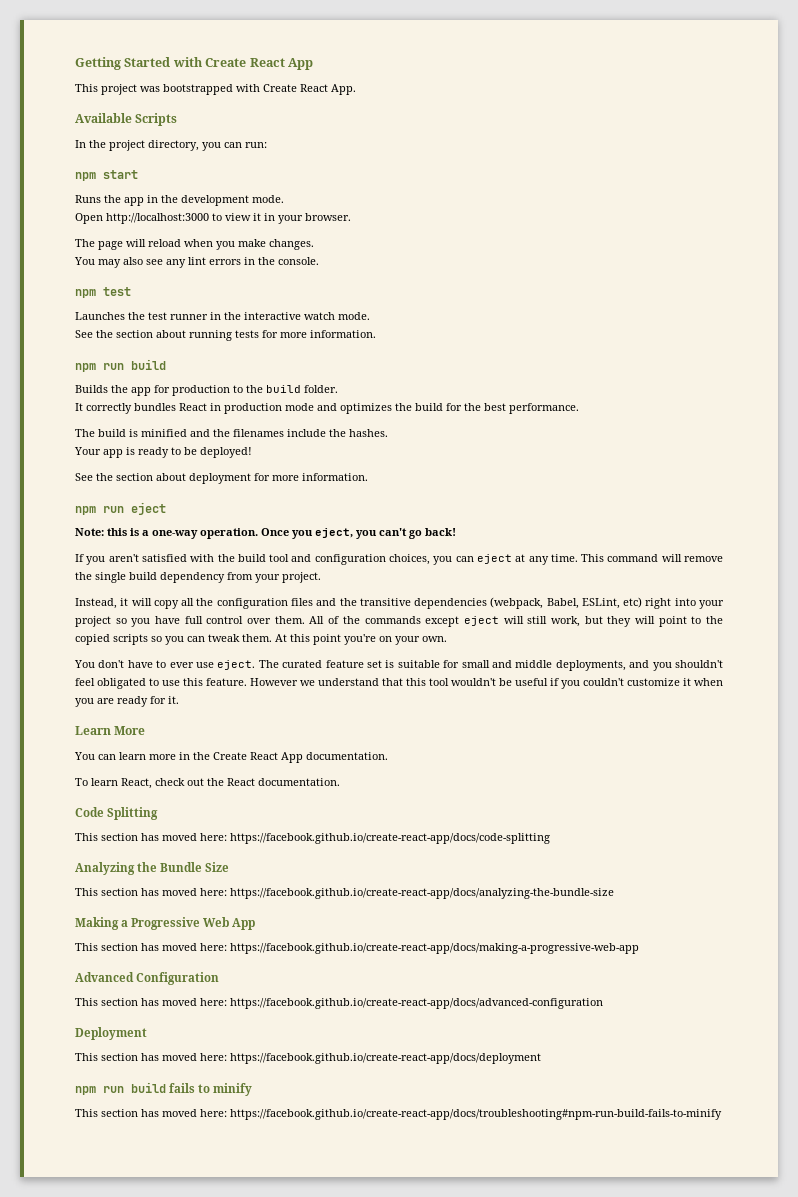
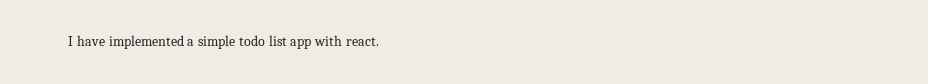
[75,57,313,70] [75,84,356,95] [75,113,178,126] [75,140,267,151] [75,170,138,181] [75,195,284,206] [75,213,351,224] [75,239,314,250] [74,257,319,268] [75,287,131,298] [75,312,370,320] [75,330,376,341] [75,359,166,372] [75,385,338,396] [75,403,579,414] [75,429,388,437] [74,447,252,458] [75,473,368,484] [75,502,166,515] [75,528,456,539] [75,554,723,565] [75,572,321,583] [75,597,725,609] [75,616,723,627] [75,634,447,645] [74,660,723,671] [75,678,723,689] [75,696,179,707] [75,726,146,735] [74,752,388,763] [75,778,340,789] [75,807,159,820] [75,833,550,844] [75,862,230,875] [75,888,614,899] [75,917,256,930] [75,943,639,954] [75,972,220,985] [75,998,603,1009] [75,1027,147,1040] [75,1053,541,1064] [75,1082,253,1096] [75,1109,722,1120] Getting Started with Create React App // This project was bootstrapped with Create React App. // Available Scripts // In the project directory, you can run: // npm start // Runs the app in the development mode. // Open http://localhost:3000 to view it in your browser. // The page will reload when you make changes. // You may also see any lint errors in the console. // npm test // Launches the test runner in the interactive watch mode. // See the section about running tests for more information. // npm run build // Builds the app for production to the build folder. // It correctly bundles React in production mode and optimizes the build for the best performance. // The build is minified and the filenames include the hashes. // Your app is ready to be deployed! // See the section about deployment for more information. // npm run eject // Note: this is a one-way operation. Once you eject, you can't go back! // If you aren't satisfied with the build tool and configuration choices, you can eject at any time. This command will remove the single build dependency from your project. // Instead, it will copy all the configuration files and the transitive dependencies (webpack, Babel, ESLint, etc) right into your project so you have full control over them. All of the commands except eject will still work, but they will point to the copied scripts so you can tweak them. At this point you're on your own. // You don't have to ever use eject. The curated feature set is suitable for small and middle deployments, and you shouldn't feel obligated to use this feature. However we understand that this tool wouldn't be useful if you couldn't customize it when you are ready for it. // Learn More // You can learn more in the Create React App documentation. // To learn React, check out the React documentation. // Code Splitting // This section has moved here: https://facebook.github.io/create-react-app/docs/code-splitting // Analyzing the Bundle Size // This section has moved here: https://facebook.github.io/create-react-app/docs/analyzing-the-bundle-size // Making a Progressive Web App // This section has moved here: https://facebook.github.io/create-react-app/docs/making-a-progressive-web-app // Advanced Configuration // This section has moved here: https://facebook.github.io/create-react-app/docs/advanced-configuration // Deployment // This section has moved here: https://facebook.github.io/create-react-app/docs/deployment // npm run build fails to minify // This section has moved here: https://facebook.github.io/create-react-app/docs/troubleshooting#npm-run-build-fails-to-minify -> [68,35,380,49] I have implemented a simple todo list app with react.

